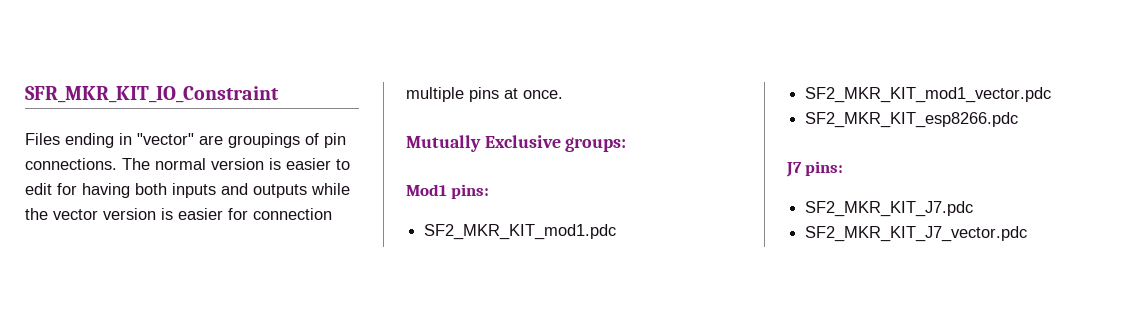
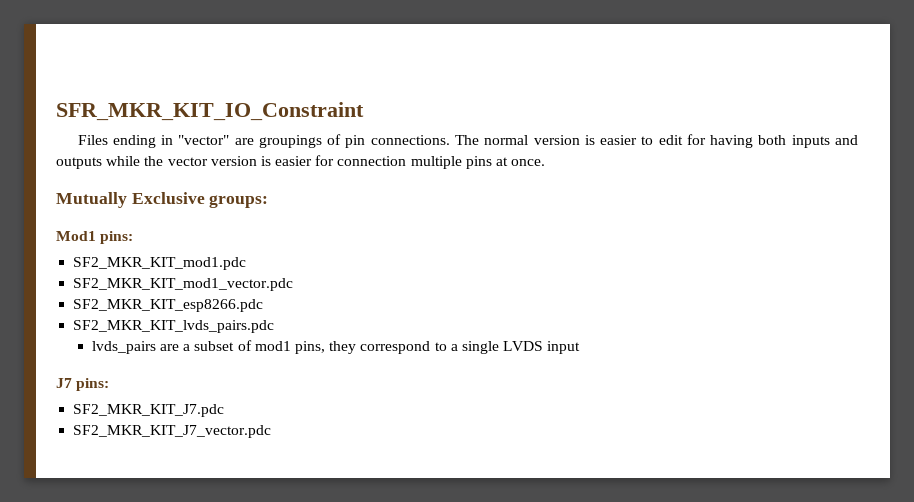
(1019, 120) none -> [73,320,275,333] [91,340,581,354] // SF2_MKR_KIT_lvds_pairs.pdc // lvds_pairs are a subset of mod1 pins, they correspond to a single LVDS input

